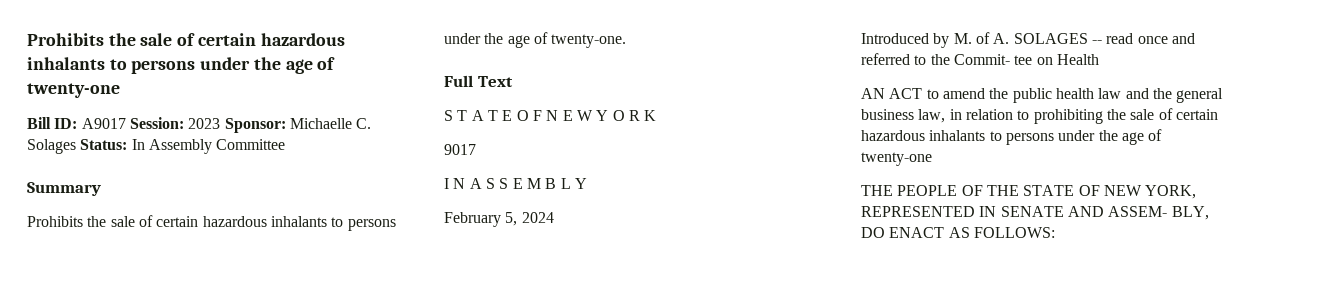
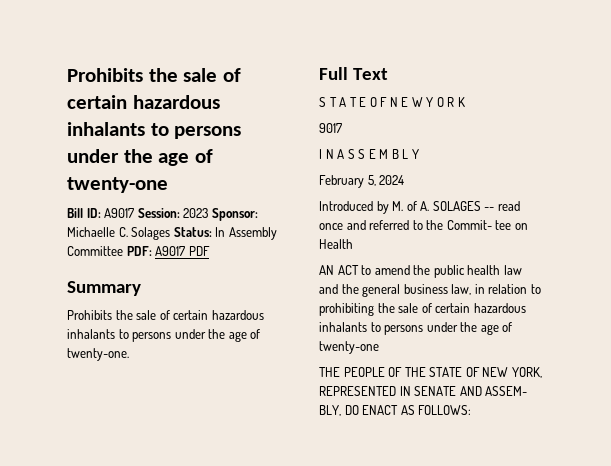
(286, 144) none -> [126,246,210,256] PDF: A9017 PDF

